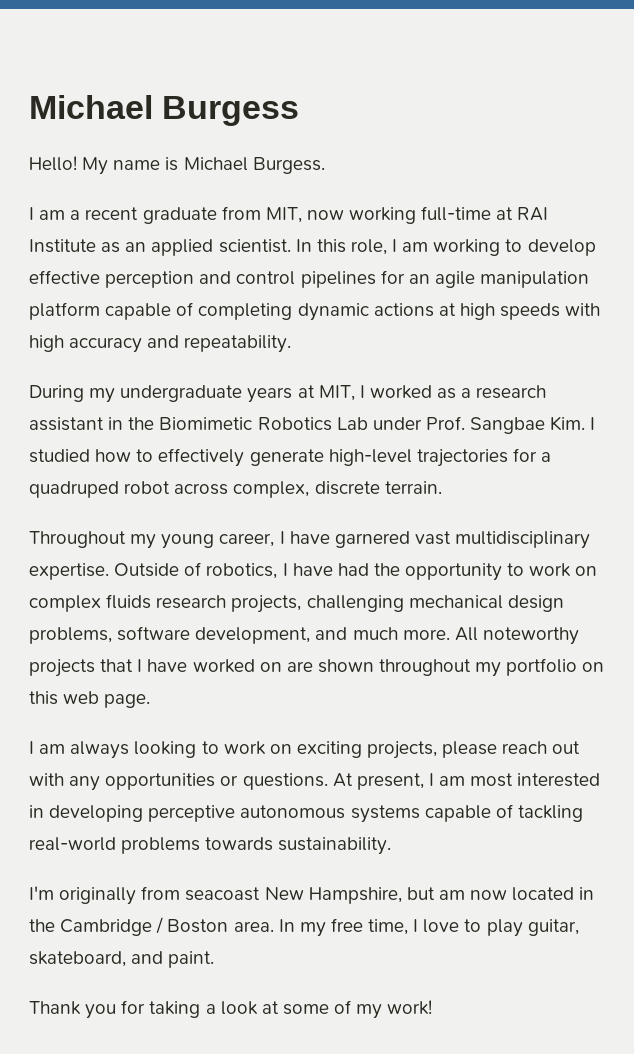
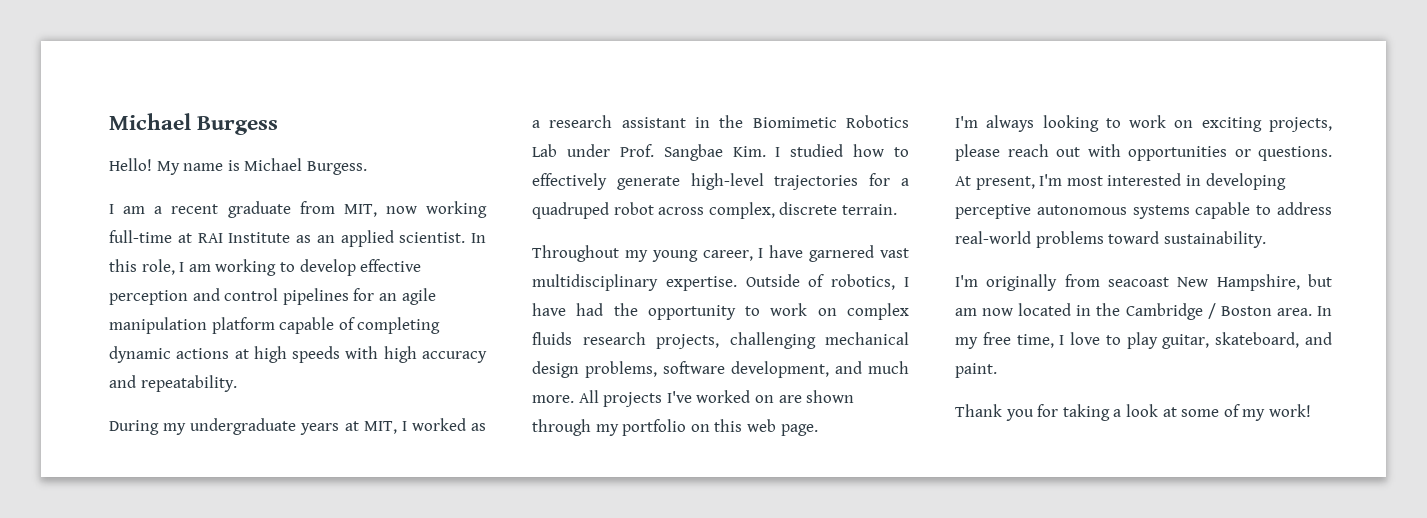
[482,627,579,645] [29,659,188,677] noteworthy projects that I have -> [603,391,692,407] projects I've
[379,659,472,676] throughout -> [532,419,591,436] through
[29,741,66,754] I am -> [955,116,978,128] I'm
[69,776,101,791] any -> (1121, 150) none
[428,773,466,786] I am -> [1039,174,1063,186] I'm
[495,804,583,822] of tackling -> [1256,202,1332,215] to address
[205,837,274,851] towards -> [1108,231,1160,244] toward

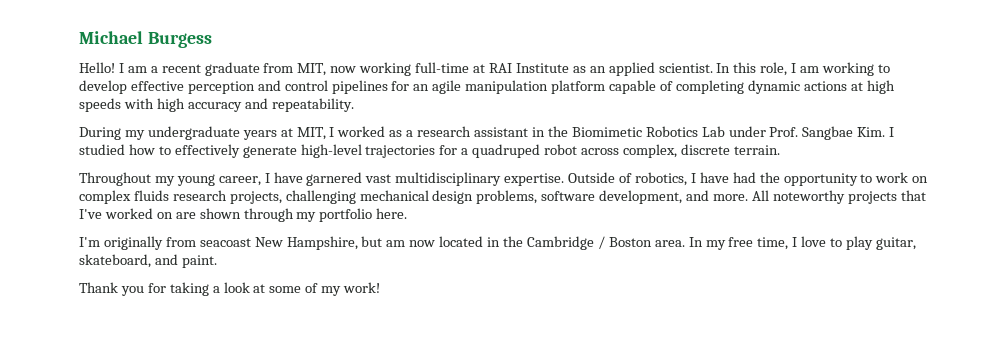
[156,158,367,175] My name is Michael Burgess. // -> (115, 67) none
[868,361,909,374] much -> (710, 195) none
[603,392,663,407] projects -> [772,190,926,204] noteworthy projects that
[690,419,818,436] [955,115,1332,132] [955,144,1332,161] [955,173,1286,190] [955,202,1332,219] [955,231,1266,248] on this web page. // I'm always looking to work on exciting projects, please reach out with opportunities or questions. At present, I'm most interested in developing perceptive autonomous systems capable to address real-world problems toward sustainability. -> [376,208,408,219] here.

